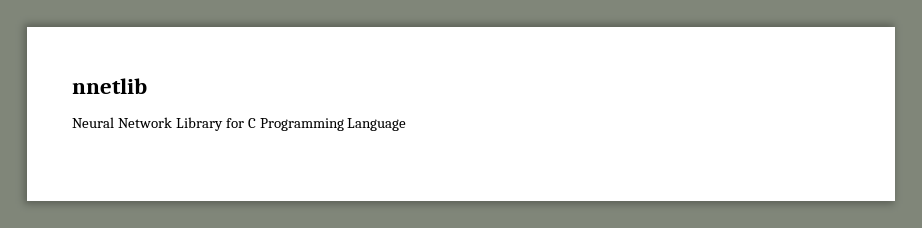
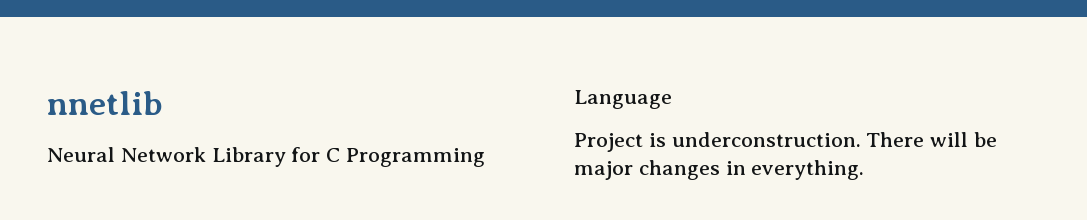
(407, 124) none -> [574,132,998,152] [574,160,865,180] // Project is underconstruction. There will be major changes in everything.

